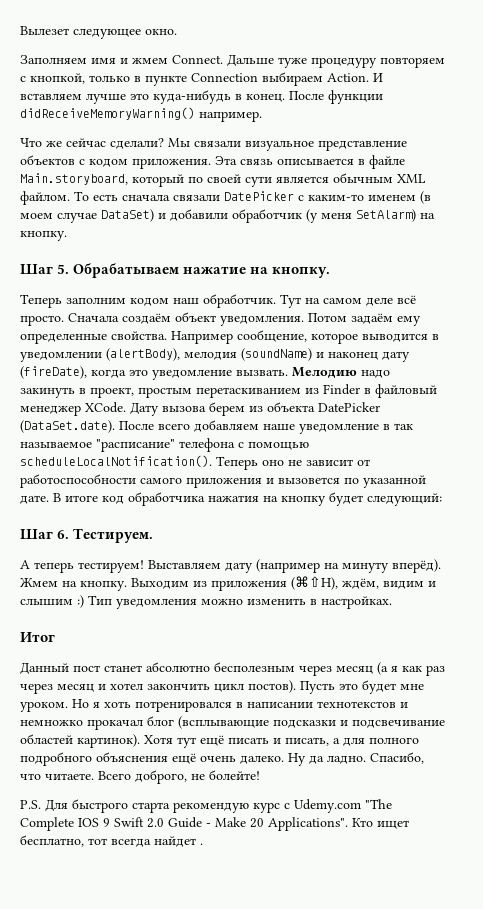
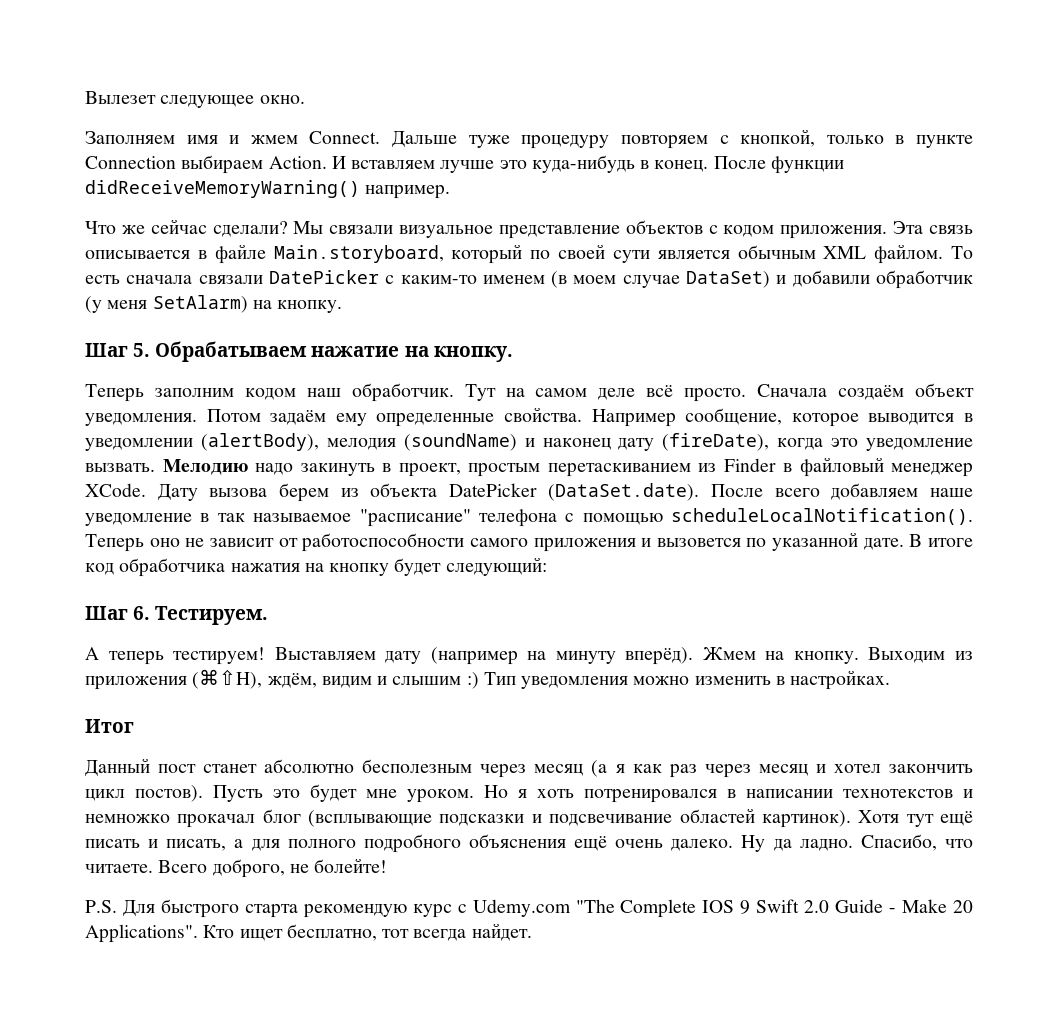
[154,836,203,847] найдет . -> [471,923,532,941] найдет.

